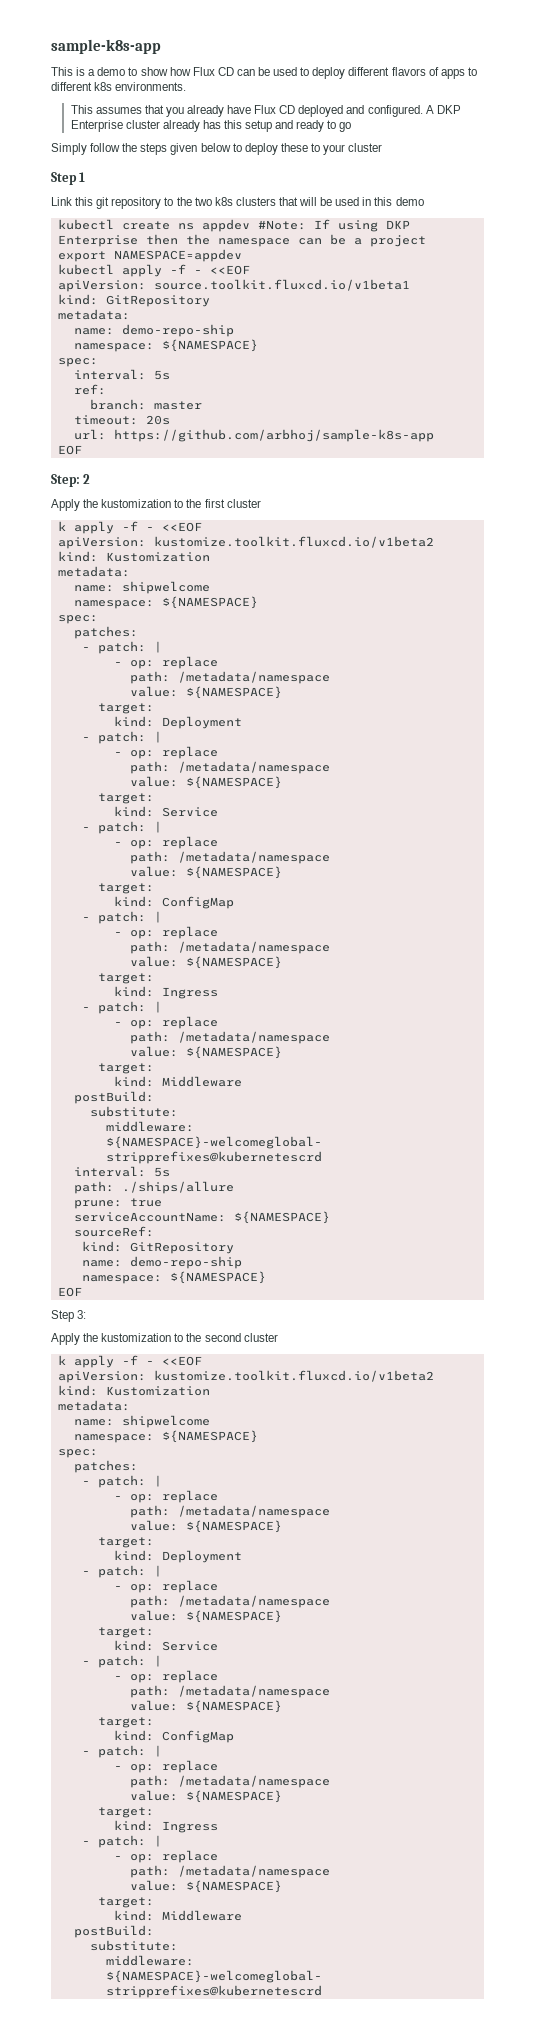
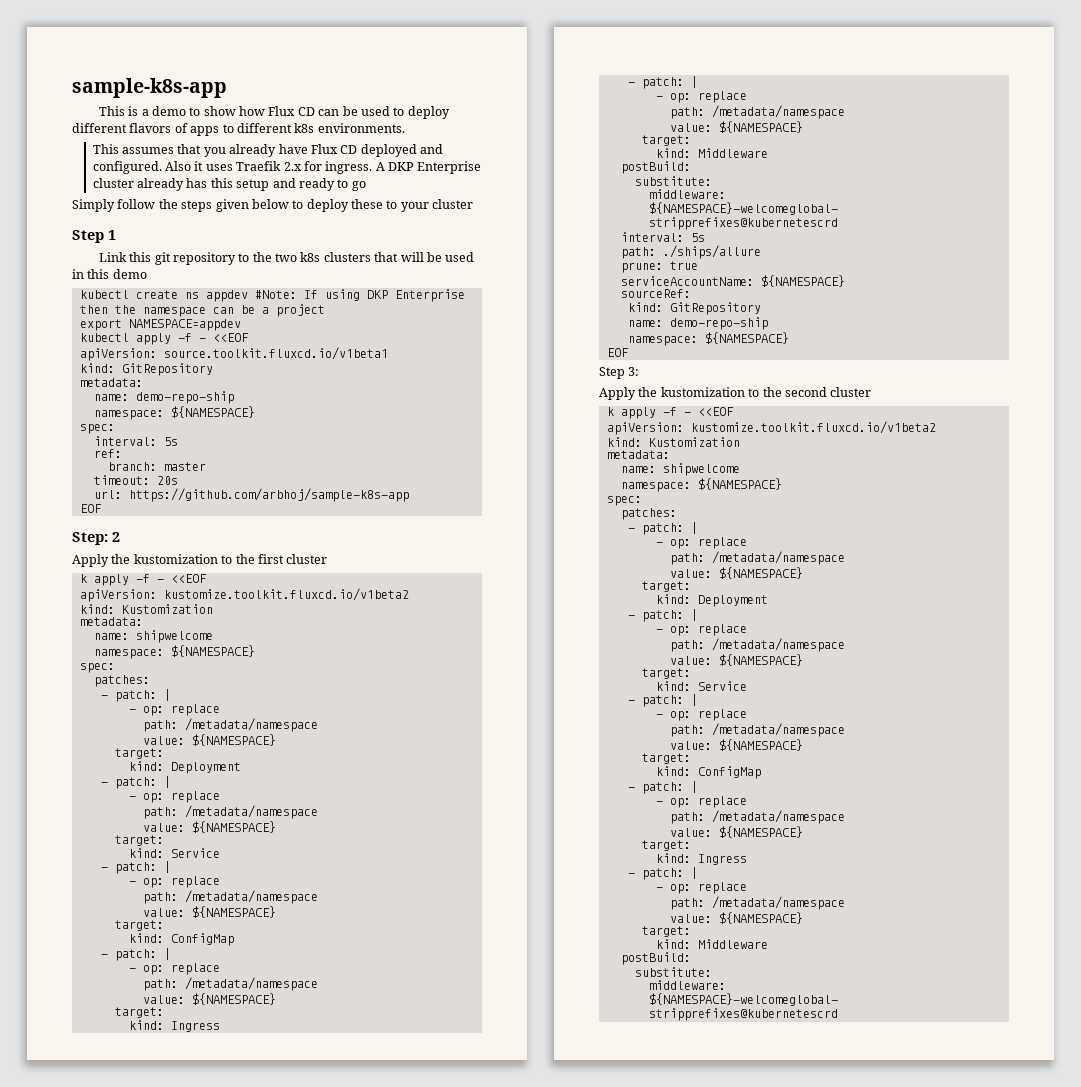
(423, 111) none -> [165,161,373,174] Also it uses Traefik 2.x for ingress.

